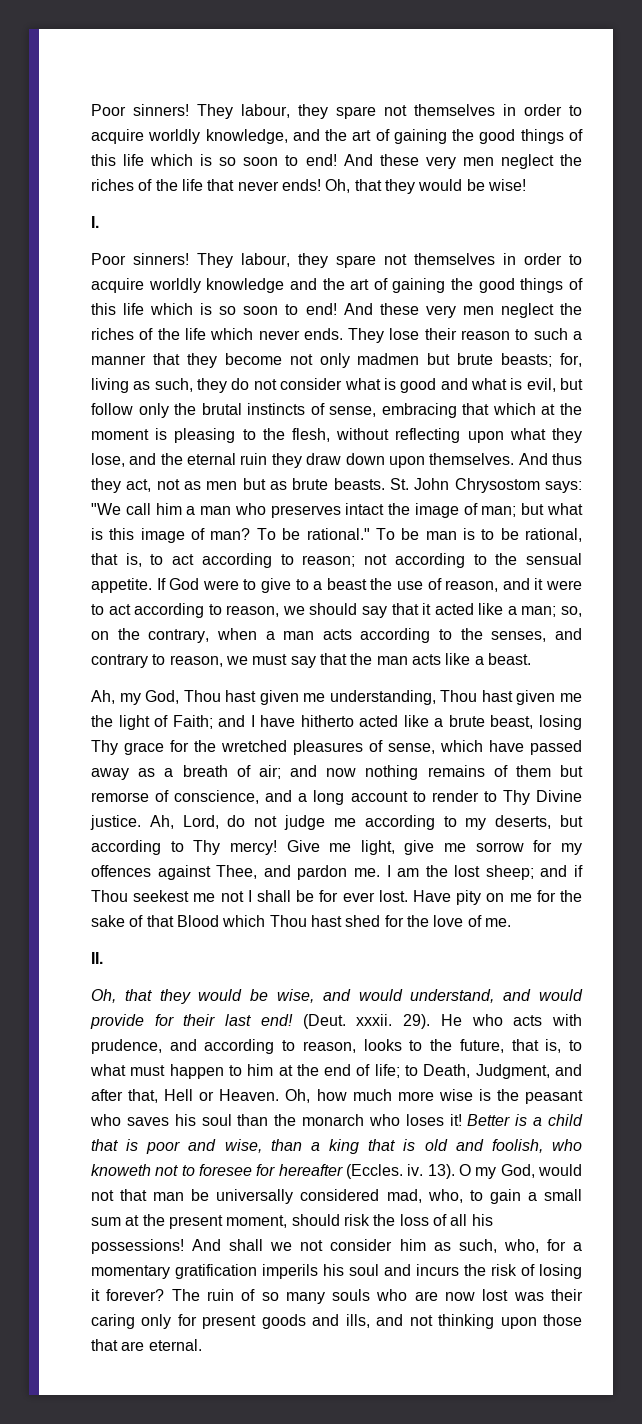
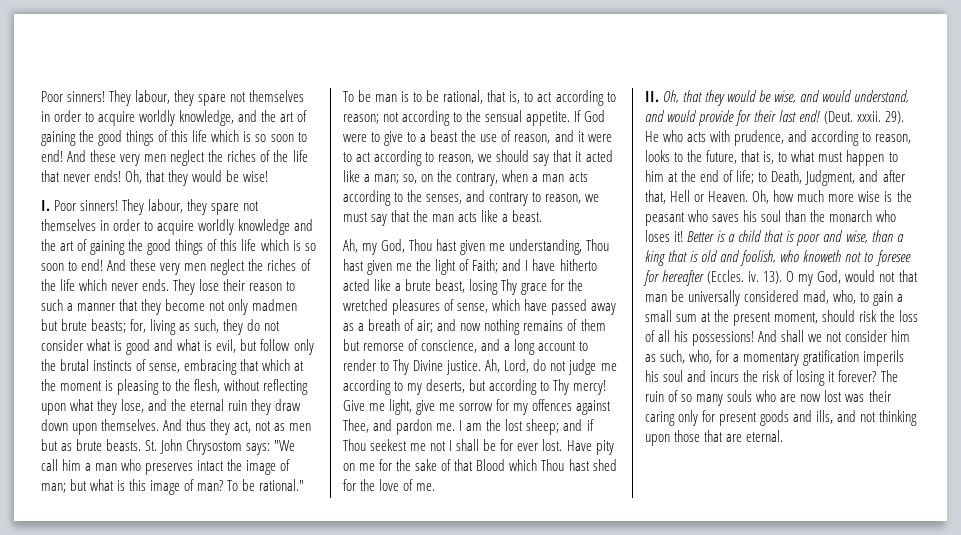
(99, 222) // -> (50, 205) none
(103, 958) // -> (659, 96) none

